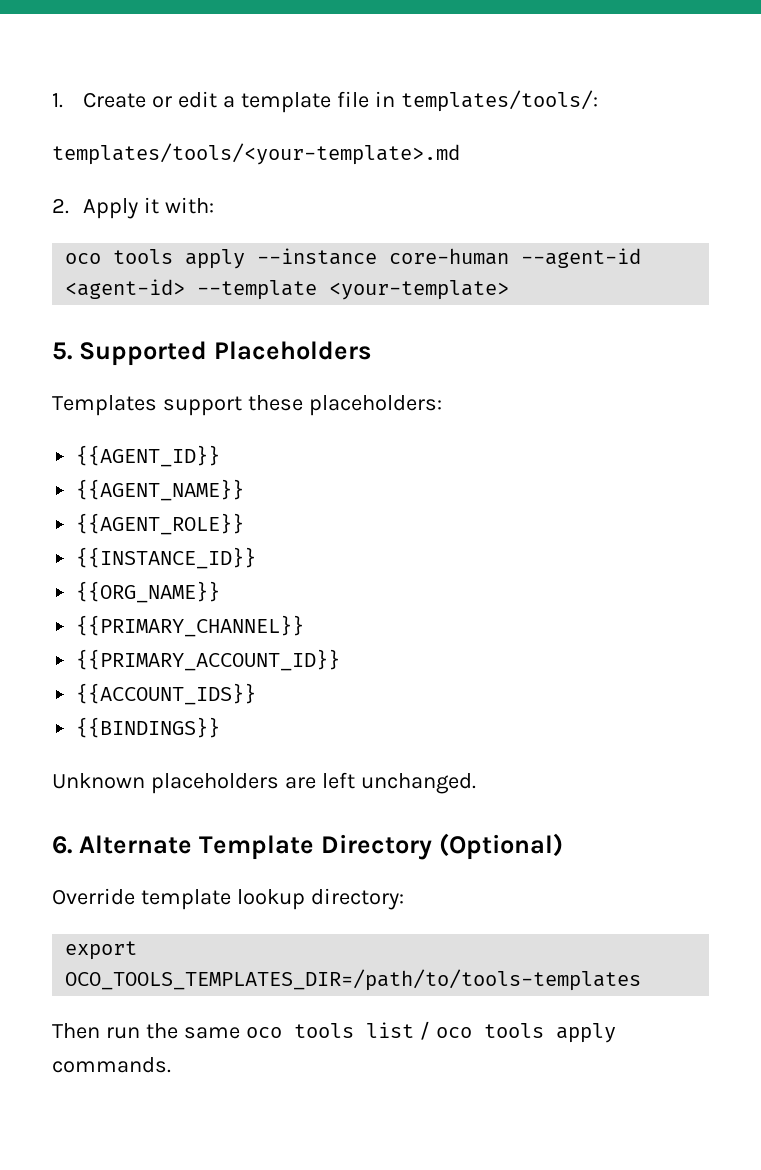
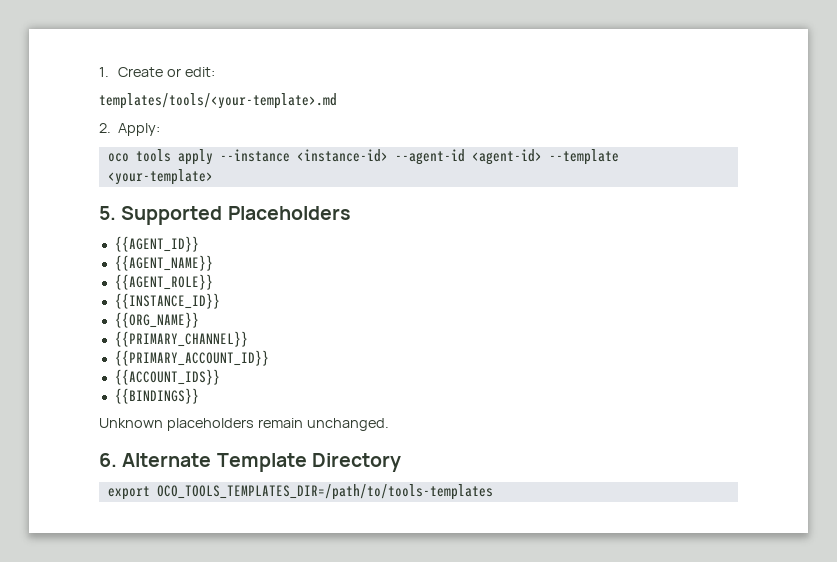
[178,90,598,113] edit a template file in templates/tools/: -> [184,67,215,77] edit:
[83,197,215,219] Apply it with: -> [118,123,161,136] Apply:
[389,248,510,265] core-human -> [296,149,388,162] <instance-id>
[52,395,442,416] // Templates support these placeholders: -> (351, 213) none
[284,772,355,789] are left -> [257,418,303,428] remain
[438,833,563,860] [52,888,404,910] [65,941,138,960] [65,969,642,991] [52,1021,616,1043] [52,1057,171,1073] (Optional) // Override template lookup directory: // export OCO_TOOLS_TEMPLATES_DIR=/path/to/tools-templates // Then run the same oco tools list / oco tools apply commands. -> [107,484,493,500] // export OCO_TOOLS_TEMPLATES_DIR=/path/to/tools-templates

